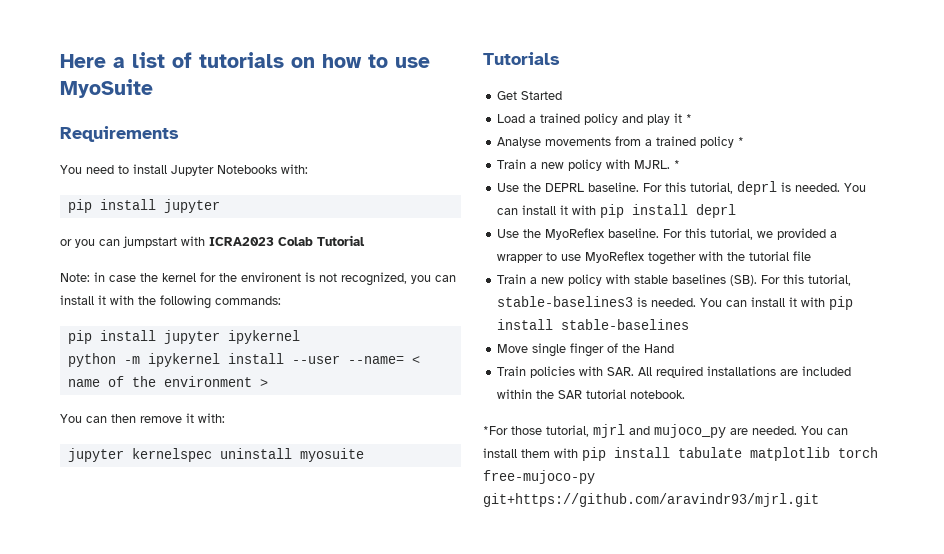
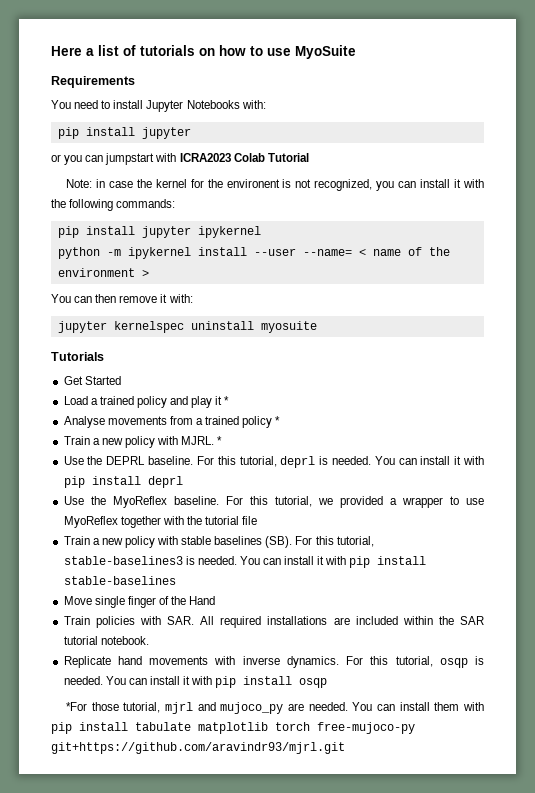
(686, 394) none -> [63,656,485,668] [63,676,328,688] // Replicate hand movements with inverse dynamics. For this tutorial, osqp is needed. You can install it with pip install osqp

